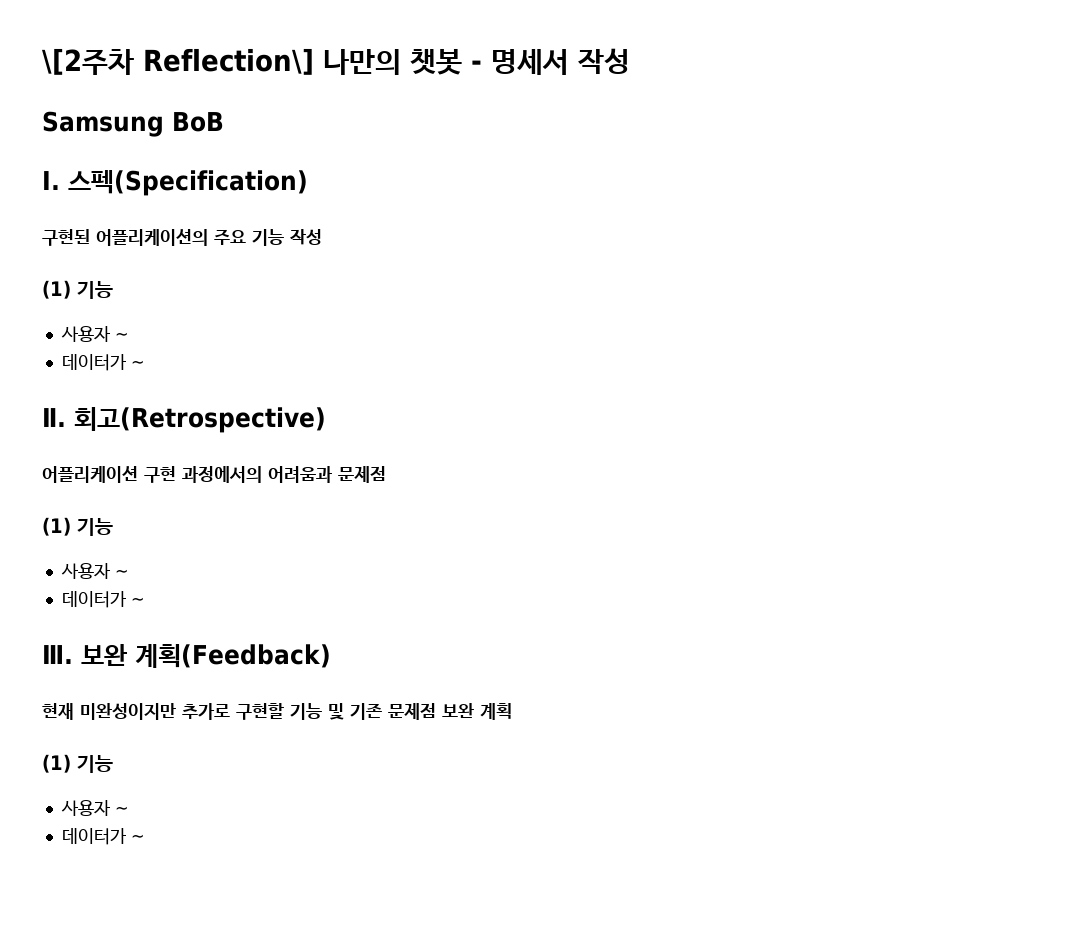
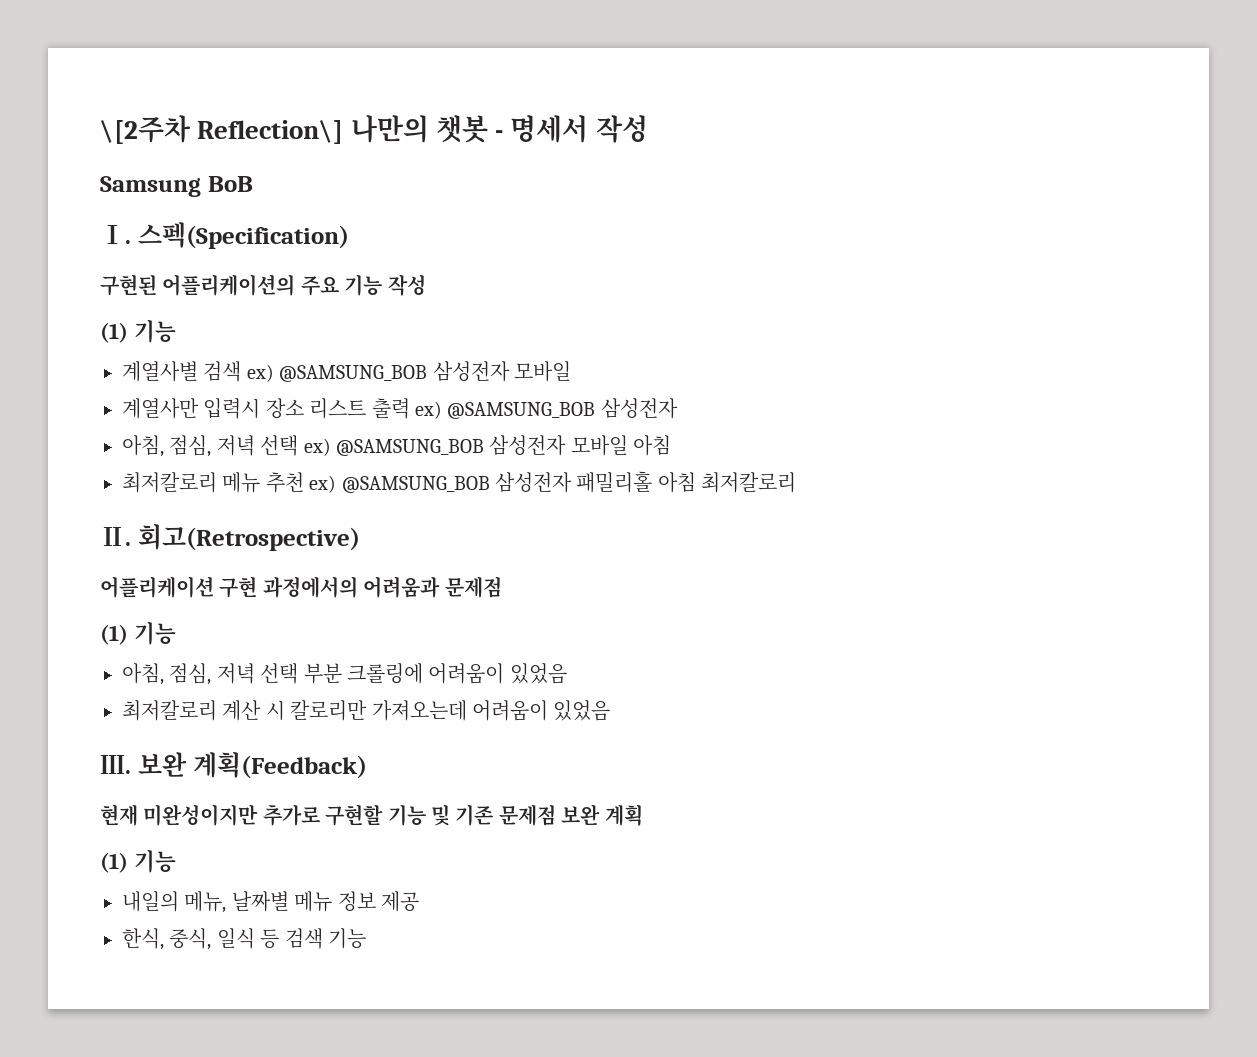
[60,326,129,342] [61,354,145,371] 사용자 ~ // 데이터가 ~ -> [122,361,571,382] [122,398,678,419] [122,435,672,457] [122,471,797,493] 계열사별 검색 ex) @SAMSUNG_BOB 삼성전자 모바일 // 계열사만 입력시 장소 리스트 출력 ex) @SAMSUNG_BOB 삼성전자 // 아침, 점심, 저녁 선택 ex) @SAMSUNG_BOB 삼성전자 모바일 아침 // 최저칼로리 메뉴 추천 ex) @SAMSUNG_BOB 삼성전자 패밀리홀 아침 최저칼로리
[60,563,129,579] [61,591,145,608] 사용자 ~ // 데이터가 ~ -> [122,663,567,685] [122,700,611,721] 아침, 점심, 저녁 선택 부분 크롤링에 어려움이 있었음 // 최저칼로리 계산 시 칼로리만 가져오는데 어려움이 있었음
[60,800,129,816] [61,828,145,845] 사용자 ~ // 데이터가 ~ -> [122,891,419,913] [122,928,366,950] 내일의 메뉴, 날짜별 메뉴 정보 제공 // 한식, 중식, 일식 등 검색 기능

